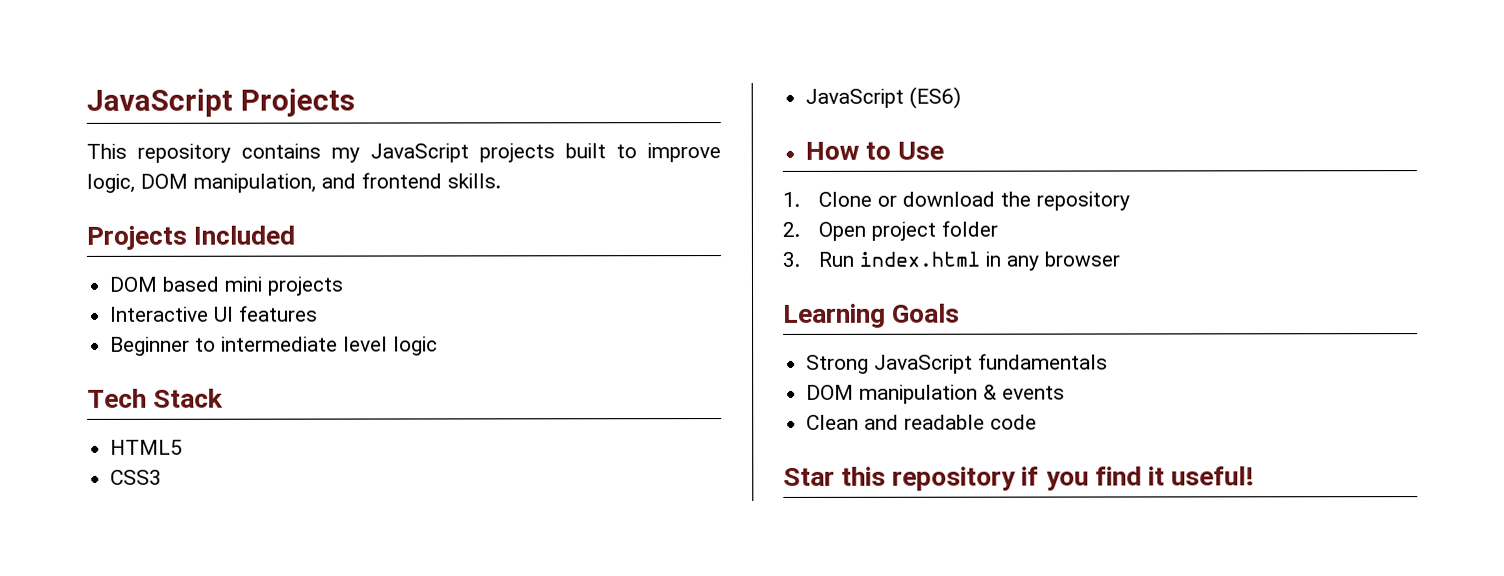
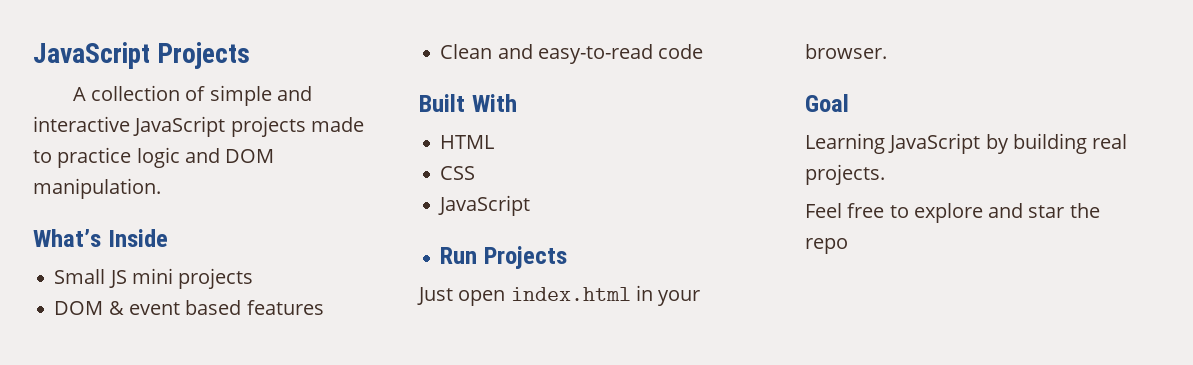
[86,143,721,163] [86,172,501,193] [86,225,296,250] [109,276,345,296] [110,305,319,322] [110,336,439,356] [87,388,224,408] [110,439,184,455] [110,469,163,485] [805,86,962,109] [805,141,945,160] [782,191,1131,211] [782,220,999,241] [782,251,1121,271] [783,303,961,328] [806,353,1109,374] [806,384,1066,404] This repository contains my JavaScript projects built to improve logic, DOM manipulation, and frontend skills. // Projects Included // DOM based mini projects // Interactive UI features // Beginner to intermediate level logic // Tech Stack // HTML5 // CSS3 // JavaScript (ES6) // How to Use // 1. Clone or download the repository // 2. Open project folder // 3. Run index.html in any browser // Learning Goals // Strong JavaScript fundamentals // DOM manipulation & events -> [72,85,312,106] [33,116,364,137] [33,147,275,168] [33,178,161,199] [33,229,168,247] [54,268,254,289] [54,300,324,315] A collection of simple and interactive JavaScript projects made to practice logic and DOM manipulation. // What’s Inside // Small JS mini projects // DOM & event based features
[904,414,986,430] readable -> [537,44,653,64] easy-to-read
[783,466,1256,491] Star this repository if you find it useful! -> [419,94,517,112] [440,135,495,149] [440,166,476,180] [438,195,531,216] [440,246,568,269] [417,285,701,306] [805,44,887,59] [805,94,849,112] [805,133,1128,154] [805,164,885,185] [805,203,1100,223] [805,238,848,254] Built With // HTML // CSS // JavaScript // Run Projects // Just open index.html in your browser. // Goal // Learning JavaScript by building real projects. // Feel free to explore and star the repo

